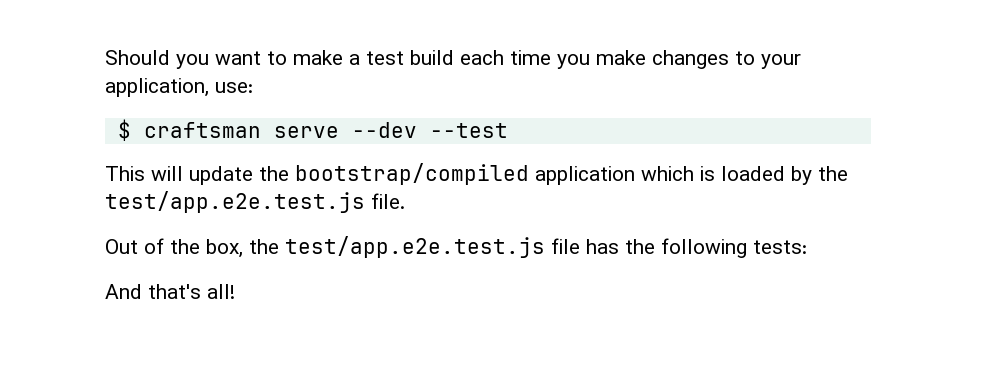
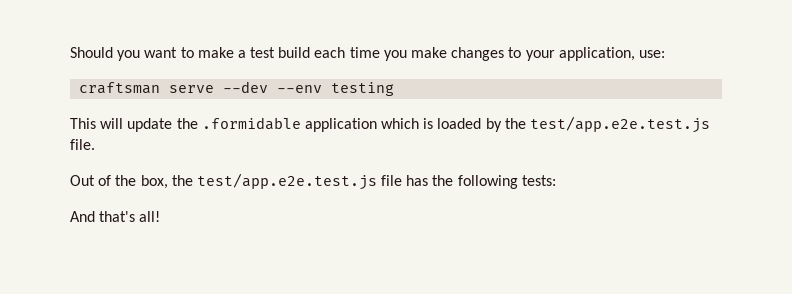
[117,119,131,141] $ -> (665, 54) none
[429,123,508,138] --test -> [277,82,395,96] --env testing
[295,163,529,185] bootstrap/compiled -> [201,117,301,130] .formidable

